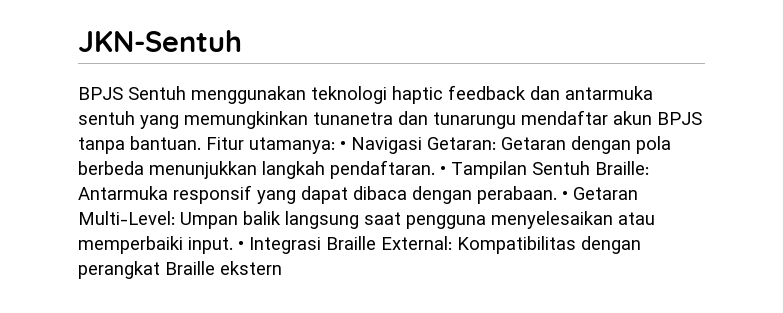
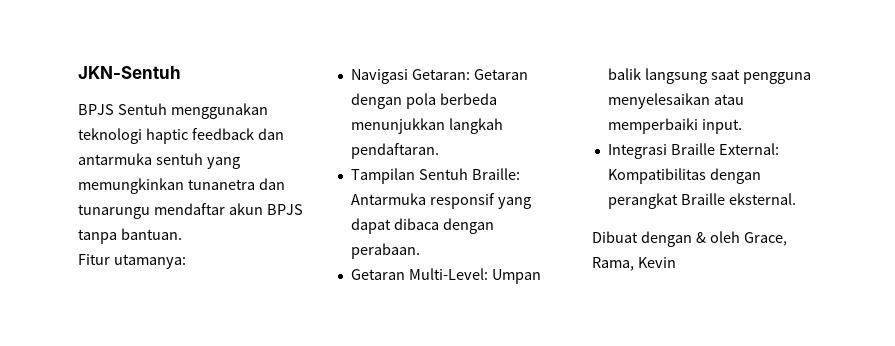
(201, 143) none -> (182, 234) //
[340,141,346,150] • -> (186, 261) //
[440,166,446,175] • -> (439, 151) //
[562,191,568,200] • -> (420, 251) //
[238,241,244,250] • -> (742, 126) //
[220,261,282,275] ekstern -> [728,193,796,205] [592,231,787,247] [592,257,676,271] eksternal. // Dibuat dengan & oleh Grace, Rama, Kevin

